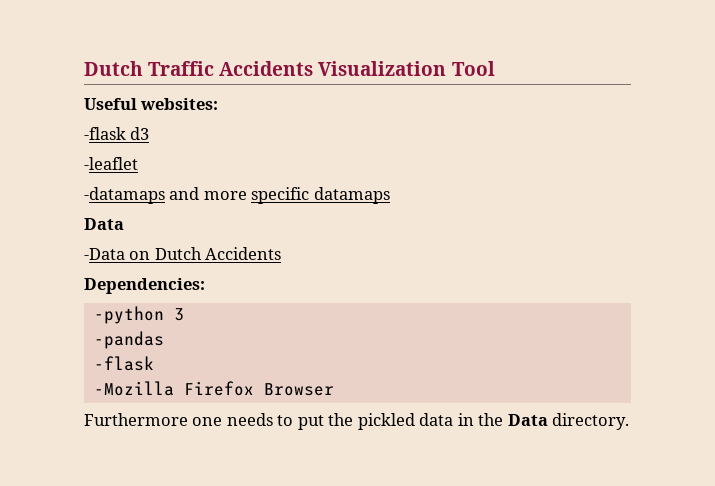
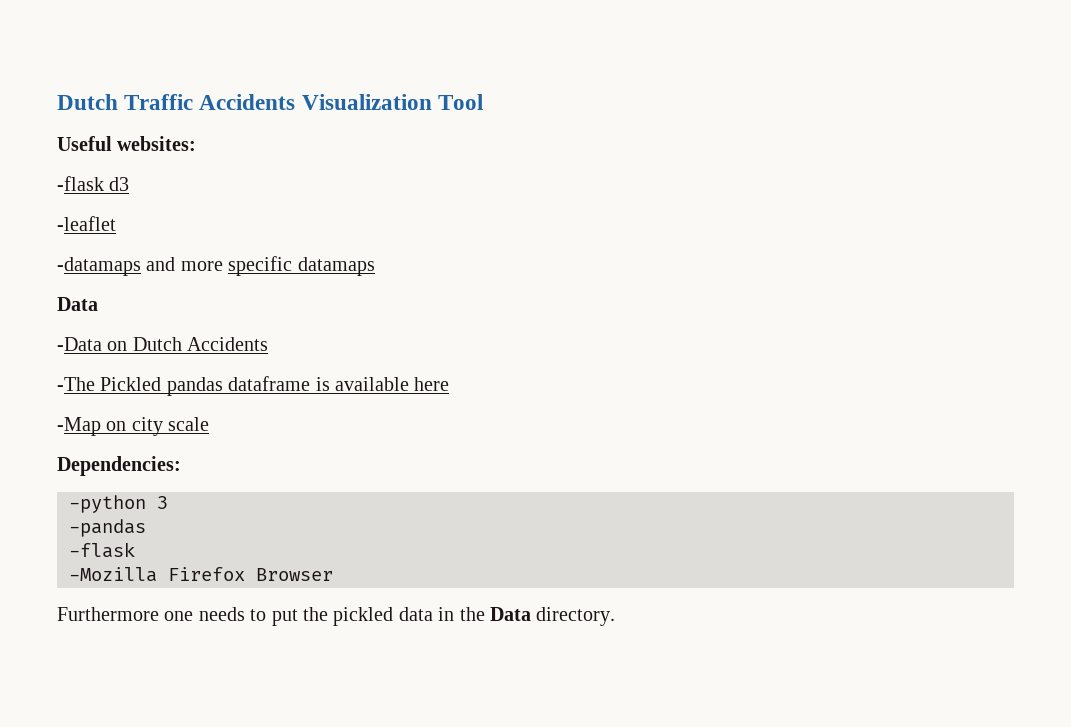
(282, 253) none -> [57,376,450,396] [57,417,210,436] // -The Pickled pandas dataframe is available here // -Map on city scale

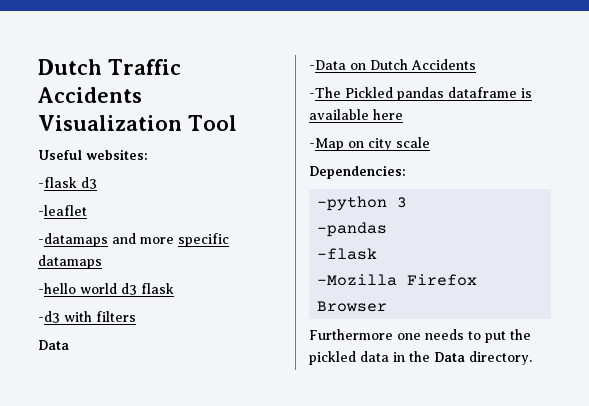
(375, 266) none -> [38,283,174,295] [38,311,136,323] // -hello world d3 flask // -d3 with filters

